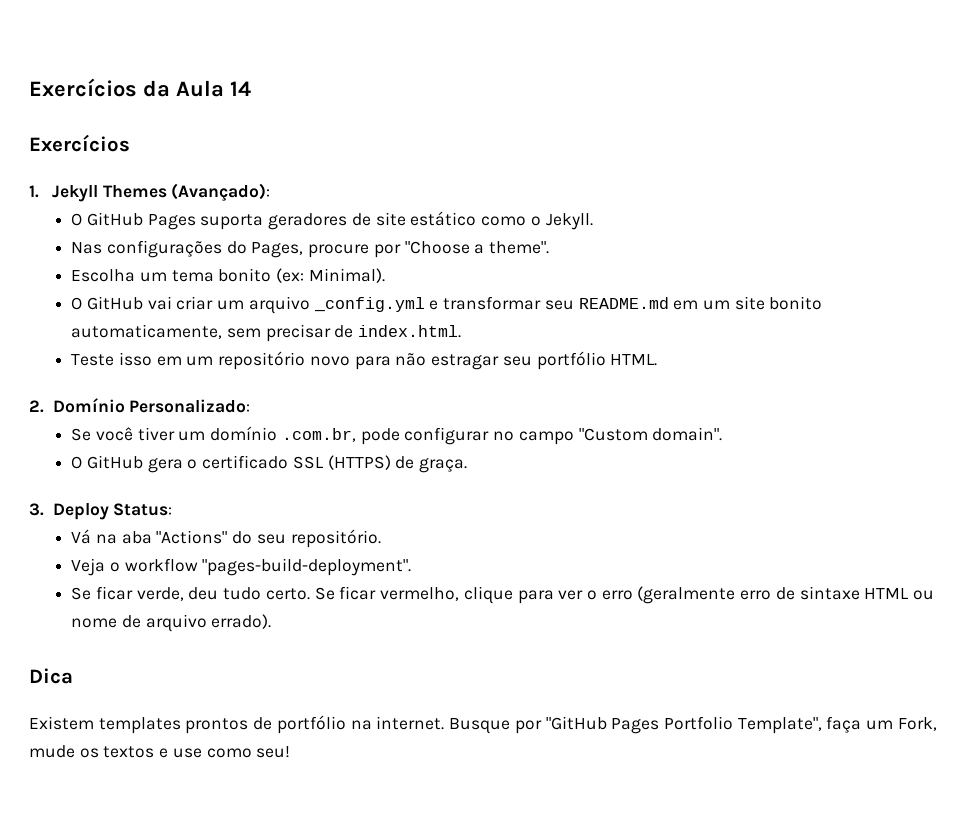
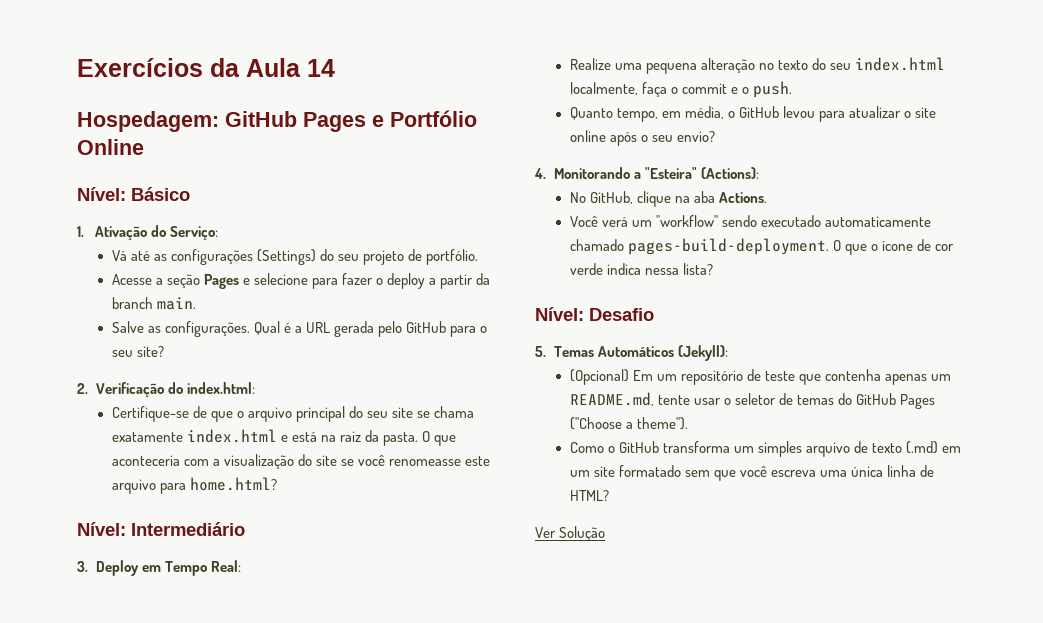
[29,134,130,152] [29,183,271,202] [71,211,593,230] [71,240,550,258] [71,268,385,283] [71,296,823,314] [71,324,462,342] [71,351,658,370] [29,398,251,413] [71,426,723,445] [71,455,468,473] [29,503,173,520] [71,529,381,548] [71,558,412,576] [71,586,935,604] [71,614,272,632] [29,668,73,684] [29,715,937,734] [29,745,291,758] Exercícios // 1. Jekyll Themes (Avançado): // O GitHub Pages suporta geradores de site estático como o Jekyll. // Nas configurações do Pages, procure por "Choose a theme". // Escolha um tema bonito (ex: Minimal). // O GitHub vai criar um arquivo _config.yml e transformar seu README.md em um site bonito automaticamente, sem precisar de index.html. // Teste isso em um repositório novo para não estragar seu portfólio HTML. // 2. Domínio Personalizado: // Se você tiver um domínio .com.br, pode configurar no campo "Custom domain". // O GitHub gera o certificado SSL (HTTPS) de graça. // 3. Deploy Status: // Vá na aba "Actions" do seu repositório. // Veja o workflow "pages-build-deployment". // Se ficar verde, deu tudo certo. Se ficar vermelho, clique para ver o erro (geralmente erro de sintaxe HTML ou nome de arquivo errado). // Dica // Existem templates prontos de portfólio na internet. Busque por "GitHub Pages Portfolio Template", faça um Fork, mude os textos e use como seu! -> [77,110,477,132] [77,139,144,155] [77,187,190,201] [77,225,219,240] [111,249,479,265] [111,273,491,289] [111,297,196,310] [111,321,488,337] [111,346,164,357] [77,382,255,397] [111,406,475,422] [111,429,457,446] [111,454,491,469] [111,477,277,494] [77,522,245,536] [77,560,241,576] [569,57,945,74] [569,81,792,98] [569,106,937,122] [569,130,715,146] [534,167,759,179] [569,191,767,207] [569,215,931,227] [569,238,954,255] [569,263,713,275] [535,307,654,321] [535,345,728,361] [569,369,952,385] [569,392,936,409] [569,417,688,430] [569,441,962,457] [569,465,935,481] [569,490,609,501] [535,526,606,541] Hospedagem: GitHub Pages e Portfólio Online // Nível: Básico // 1. Ativação do Serviço: // Vá até as configurações (Settings) do seu projeto de portfólio. // Acesse a seção Pages e selecione para fazer o deploy a partir da branch main. // Salve as configurações. Qual é a URL gerada pelo GitHub para o seu site? // 2. Verificação do index.html: // Certifique-se de que o arquivo principal do seu site se chama exatamente index.html e está na raiz da pasta. O que aconteceria com a visualização do site se você renomeasse este arquivo para home.html? // Nível: Intermediário // 3. Deploy em Tempo Real: // Realize uma pequena alteração no texto do seu index.html localmente, faça o commit e o push. // Quanto tempo, em média, o GitHub levou para atualizar o site online após o seu envio? // 4. Monitorando a "Esteira" (Actions): // No GitHub, clique na aba Actions. // Você verá um "workflow" sendo executado automaticamente chamado pages-build-deployment. O que o ícone de cor verde indica nessa lista? // Nível: Desafio // 5. Temas Automáticos (Jekyll): // (Opcional) Em um repositório de teste que contenha apenas um README.md, tente usar o seletor de temas do GitHub Pages ("Choose a theme"). // Como o GitHub transforma um simples arquivo de texto (.md) em um site formatado sem que você escreva uma única linha de HTML? // Ver Solução

